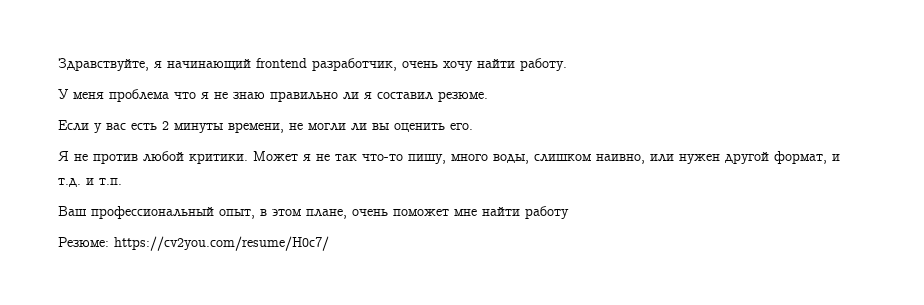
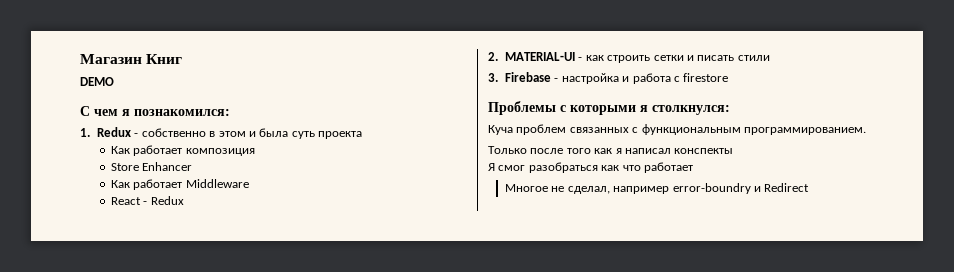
[58,58,567,71] [58,89,488,102] [58,120,473,133] [58,151,840,164] [58,178,122,187] [58,206,569,219] [58,236,329,251] Здравствуйте, я начинающий frontend разработчик, очень хочу найти работу. // У меня проблема что я не знаю правильно ли я составил резюме. // Если у вас есть 2 минуты времени, не могли ли вы оценить его. // Я не против любой критики. Может я не так что-то пишу, много воды, слишком наивно, или нужен другой формат, и т.д. и т.п. // Ваш профессиональный опыт, в этом плане, очень поможет мне найти работу // Резюме: https://cv2you.com/resume/H0c7/ -> [80,54,183,64] [80,77,114,86] [80,106,230,116] [80,127,363,139] [110,145,255,156] [110,162,193,171] [110,179,249,190] [110,196,184,205] [488,52,770,63] [488,72,729,84] [488,101,730,115] [488,124,866,135] [488,146,734,154] [488,162,693,173] [505,183,810,194] Магазин Книг // DEMO // С чем я познакомился: // 1. Redux - собственно в этом и была суть проекта // Как работает композиция // Store Enhancer // Как работает Middleware // React - Redux // 2. MATERIAL-UI - как строить сетки и писать стили // 3. Firebase - настройка и работа с firestore // Проблемы с которыми я столкнулся: // Куча проблем связанных с функциональным программированием. // Только после того как я написал конспекты // Я смог разобраться как что работает // Многое не сделал, например error-boundry и Redirect

